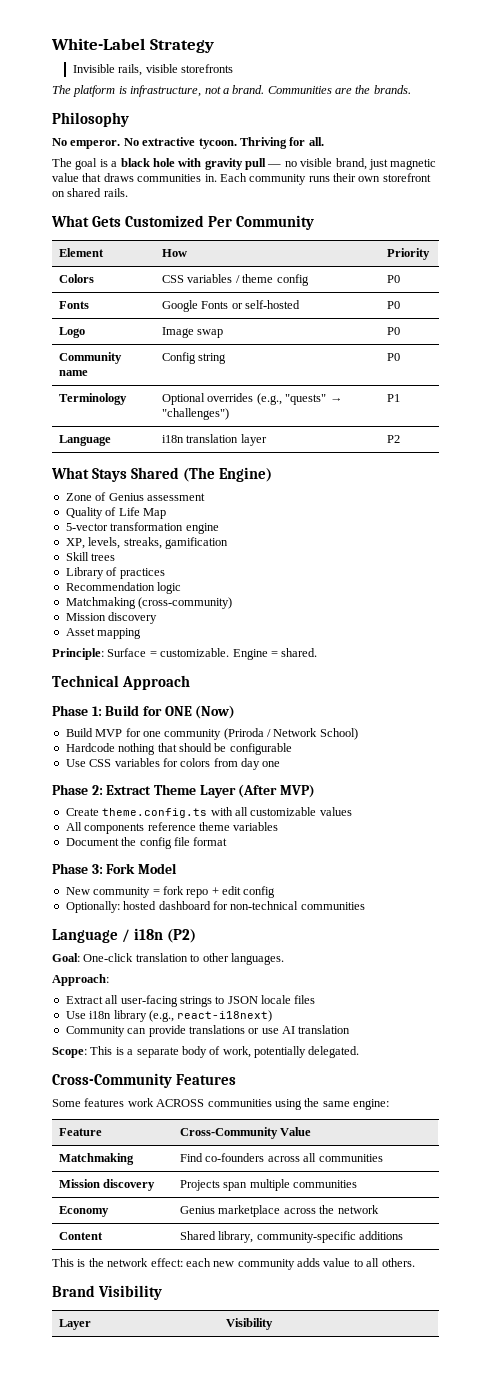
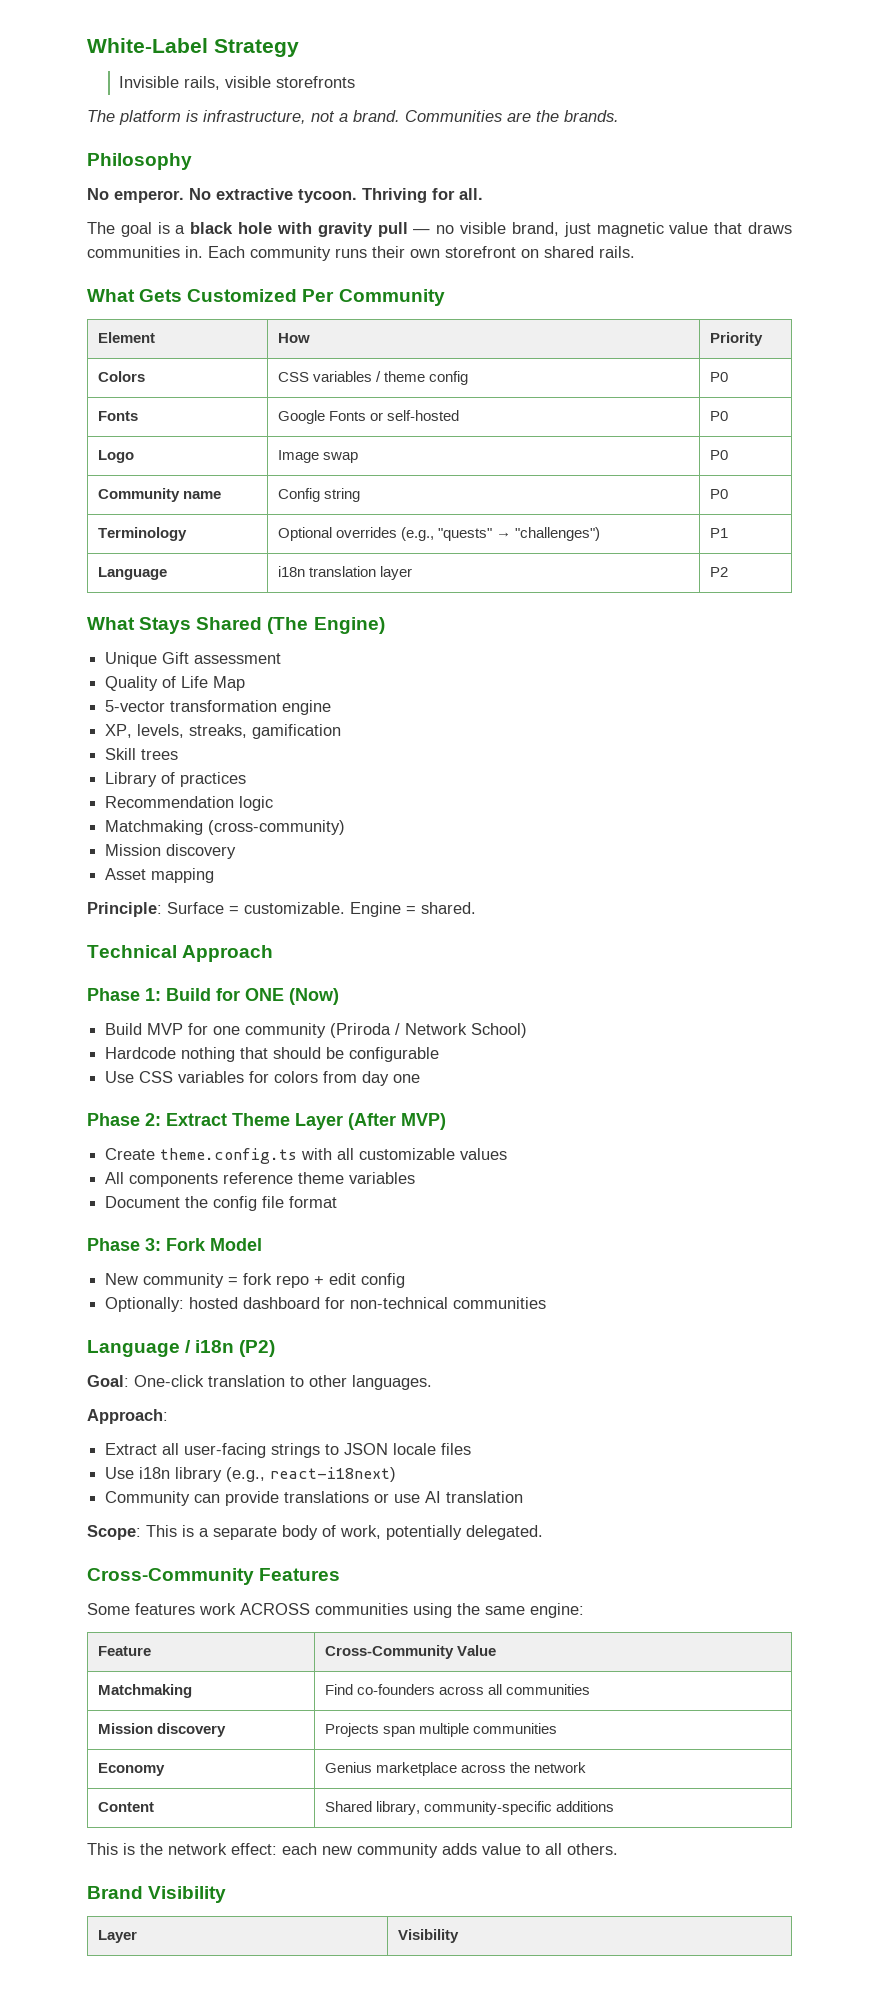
[65,492,144,501] Zone of Genius -> [105,652,190,667] Unique Gift

